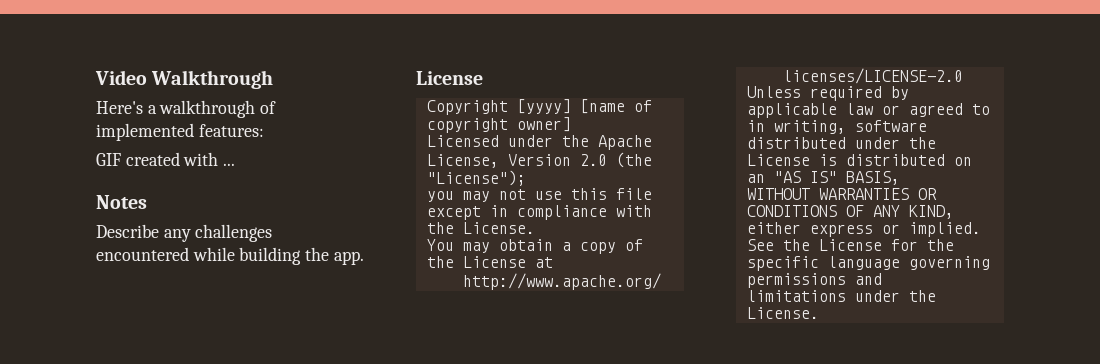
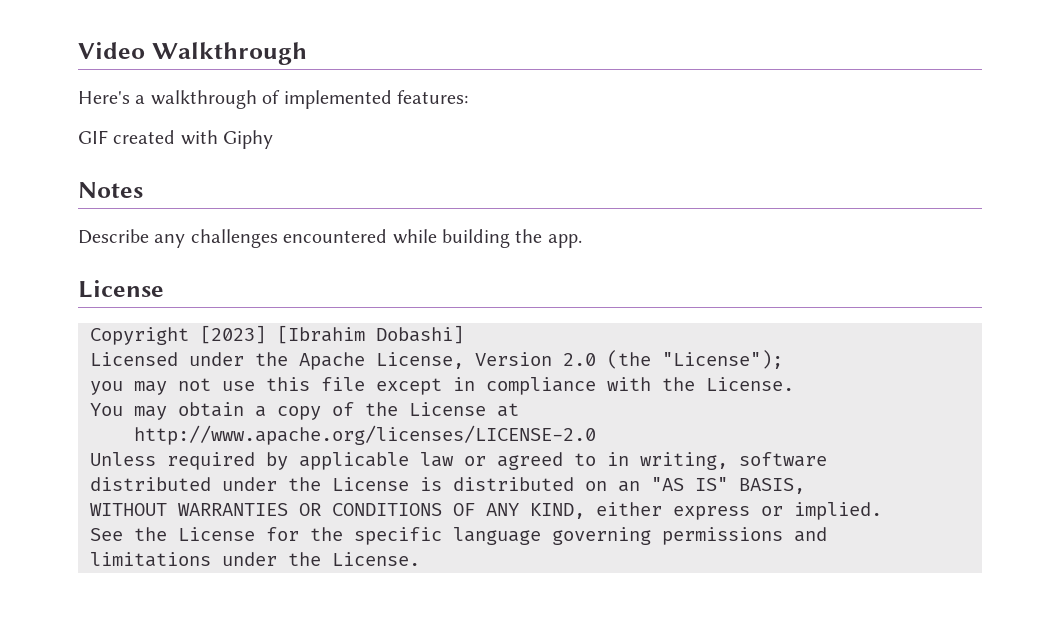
[223,163,236,166] ... -> [223,130,274,149] Giphy
[516,99,652,114] [426,117,571,133] [yyyy] [name of copyright owner] -> [200,325,464,344] [2023] [Ibrahim Dobashi]

